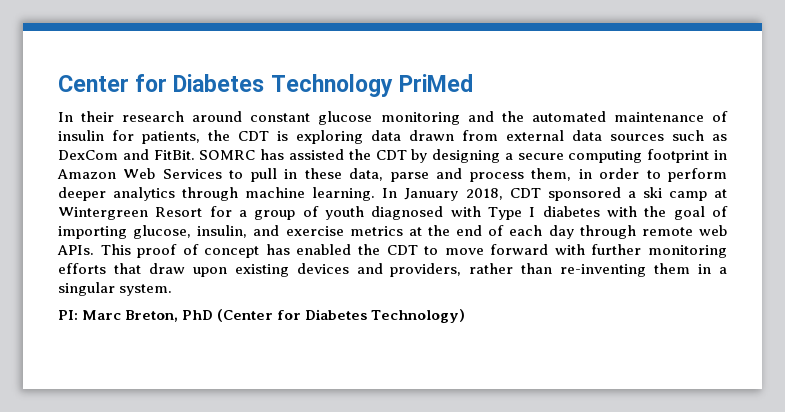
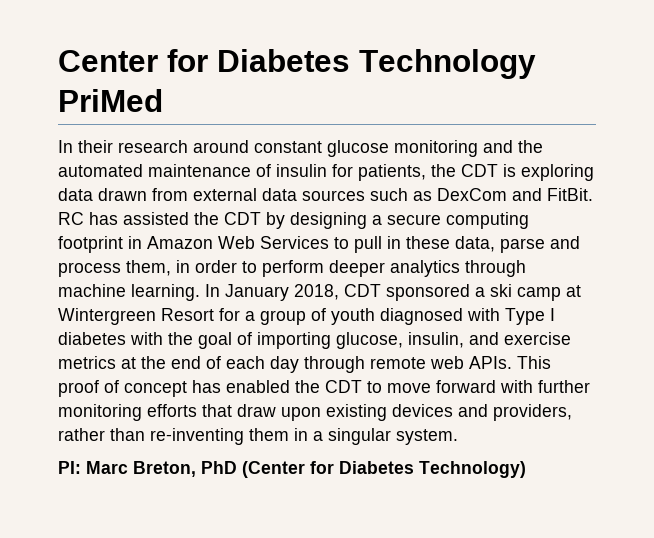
[199,150,256,160] SOMRC -> [58,212,84,225] RC

